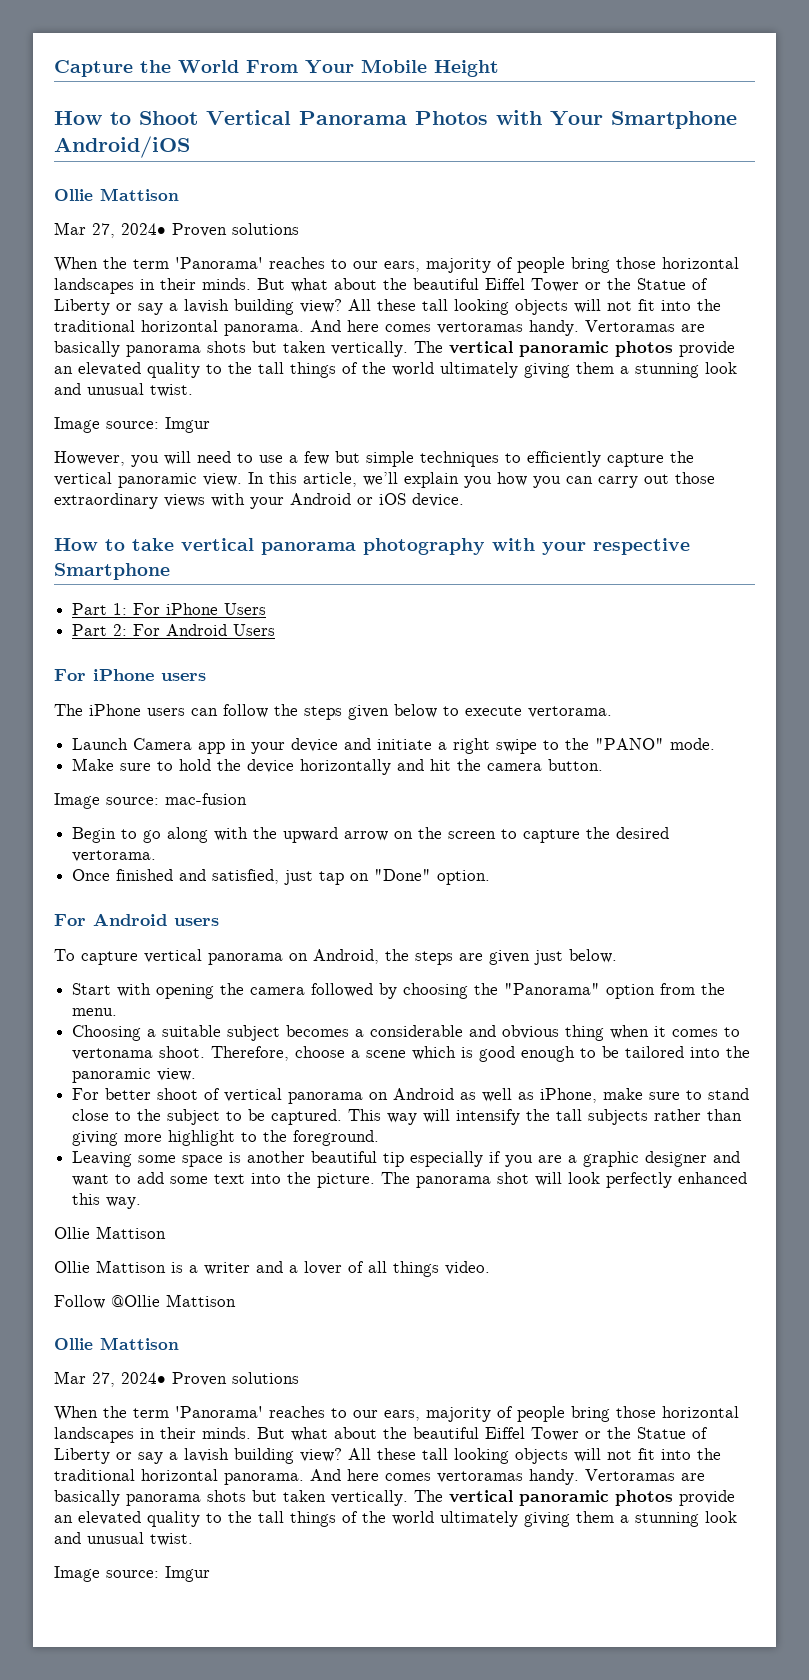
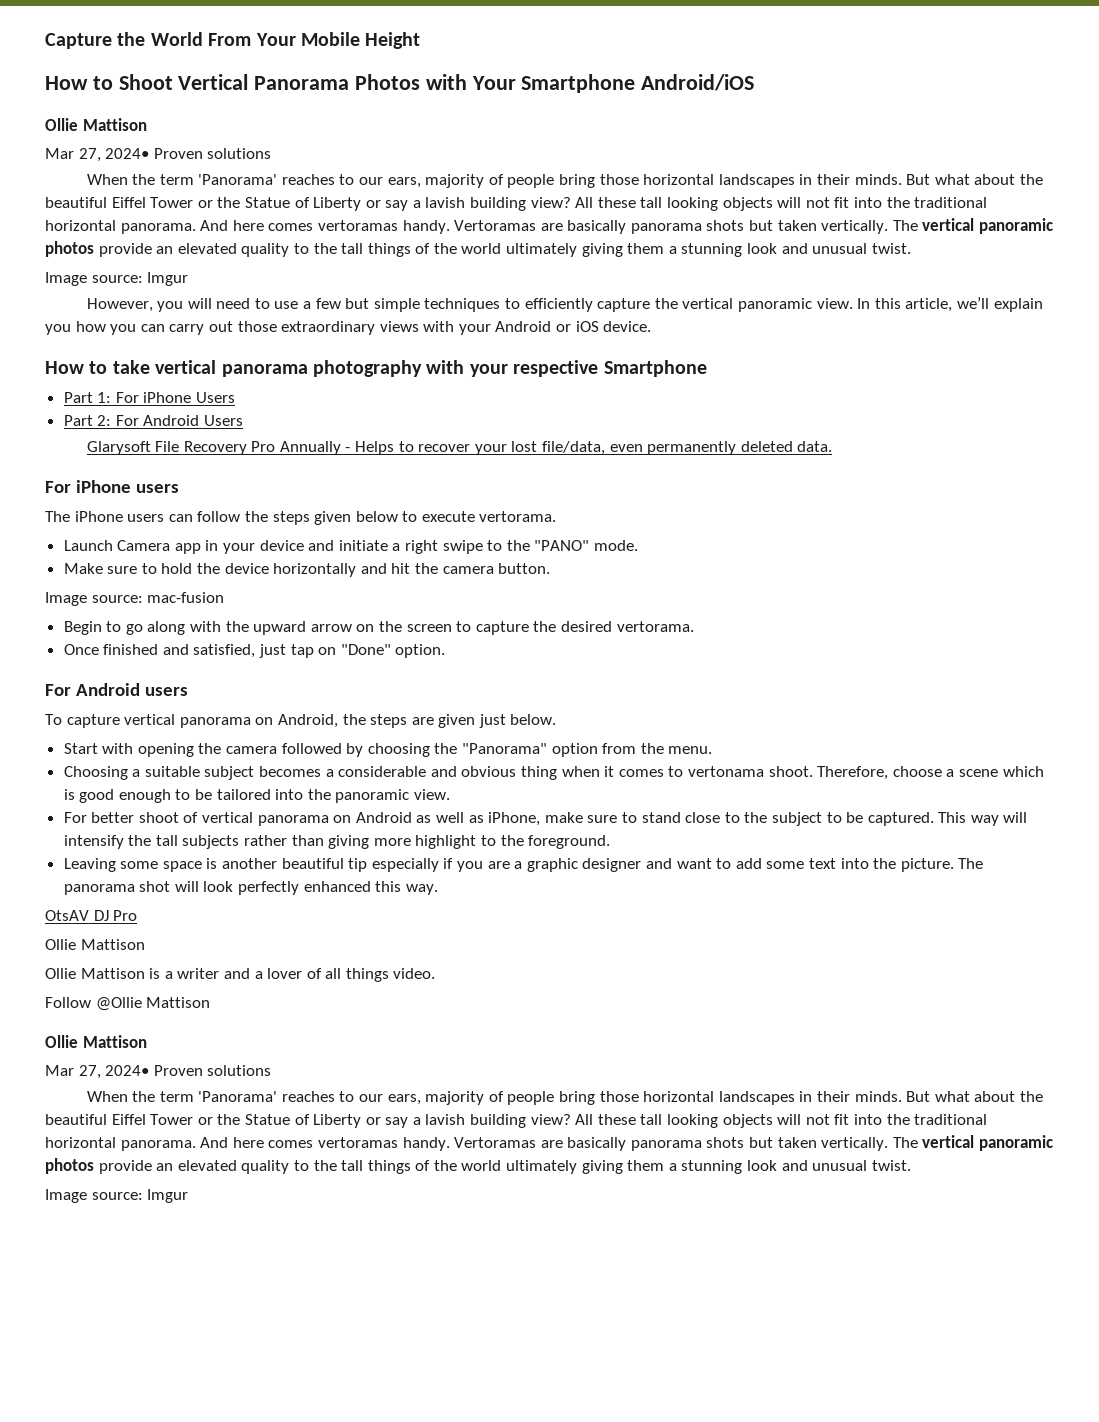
(276, 630) none -> [86,441,833,455] // Glarysoft File Recovery Pro Annually - Helps to recover your lost file/data, even permanently deleted data.
(142, 1203) none -> [45,910,138,921] // OtsAV DJ Pro

